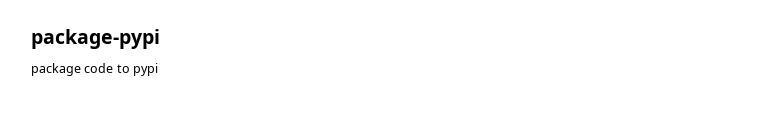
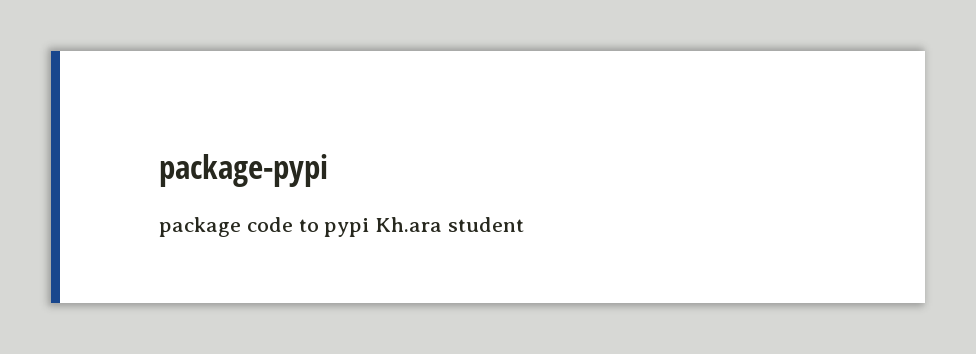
(159, 69) none -> [375,217,525,232] Kh.ara student

